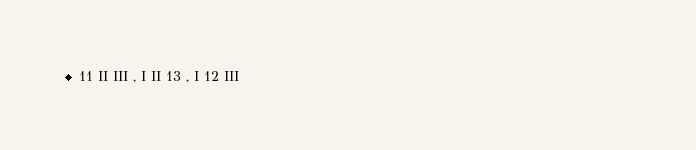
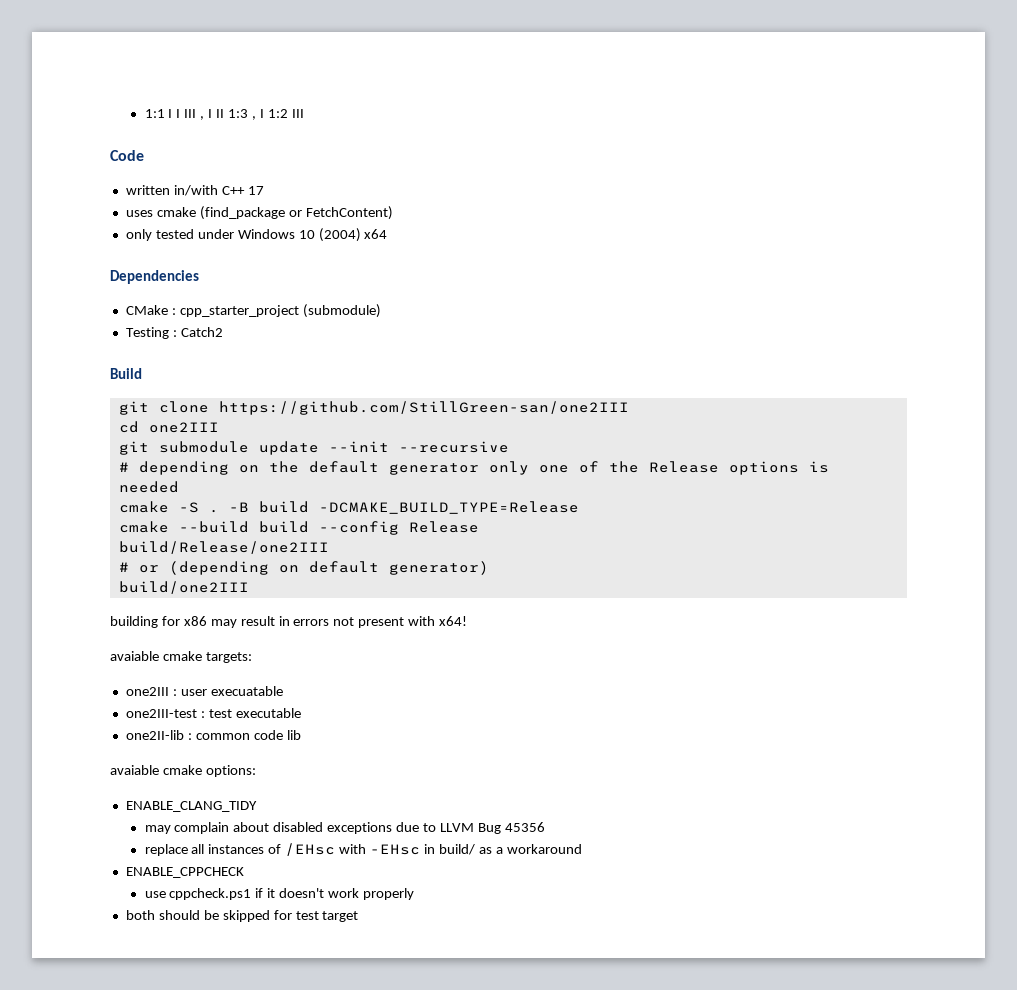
[78,71,108,81] 11 II -> [144,109,181,118] 1:1 I I
[165,71,239,83] 13 , I 12 III -> [227,109,304,120] [110,150,144,161] [125,185,264,196] [125,206,393,220] [125,228,388,242] [110,270,199,284] [125,304,381,318] [125,327,223,339] [110,368,142,379] [118,401,629,415] [118,421,219,433] [118,441,509,455] [118,461,829,475] [118,481,179,493] [118,501,579,514] [118,521,479,535] [118,541,329,554] [118,561,489,575] [118,581,249,594] [110,616,468,628] [110,651,252,663] [125,686,283,696] [125,708,301,718] [125,730,301,740] [110,765,256,777] [125,801,257,812] [144,822,545,834] [144,843,582,856] [125,867,244,878] [144,888,415,900] [125,910,359,922] 1:3 , I 1:2 III // Code // written in/with C++ 17 // uses cmake (find_package or FetchContent) // only tested under Windows 10 (2004) x64 // Dependencies // CMake : cpp_starter_project (submodule) // Testing : Catch2 // Build // git clone https://github.com/StillGreen-san/one2III // cd one2III // git submodule update --init --recursive // # depending on the default generator only one of the Release options is needed // cmake -S . -B build -DCMAKE_BUILD_TYPE=Release // cmake --build build --config Release // build/Release/one2III // # or (depending on default generator) // build/one2III // building for x86 may result in errors not present with x64! // avaiable cmake targets: // one2III : user execuatable // one2III-test : test executable // one2II-lib : common code lib // avaiable cmake options: // ENABLE_CLANG_TIDY // may complain about disabled exceptions due to LLVM Bug 45356 // replace all instances of /EHsc with -EHsc in build/ as a workaround // ENABLE_CPPCHECK // use cppcheck.ps1 if it doesn't work properly // both should be skipped for test target

